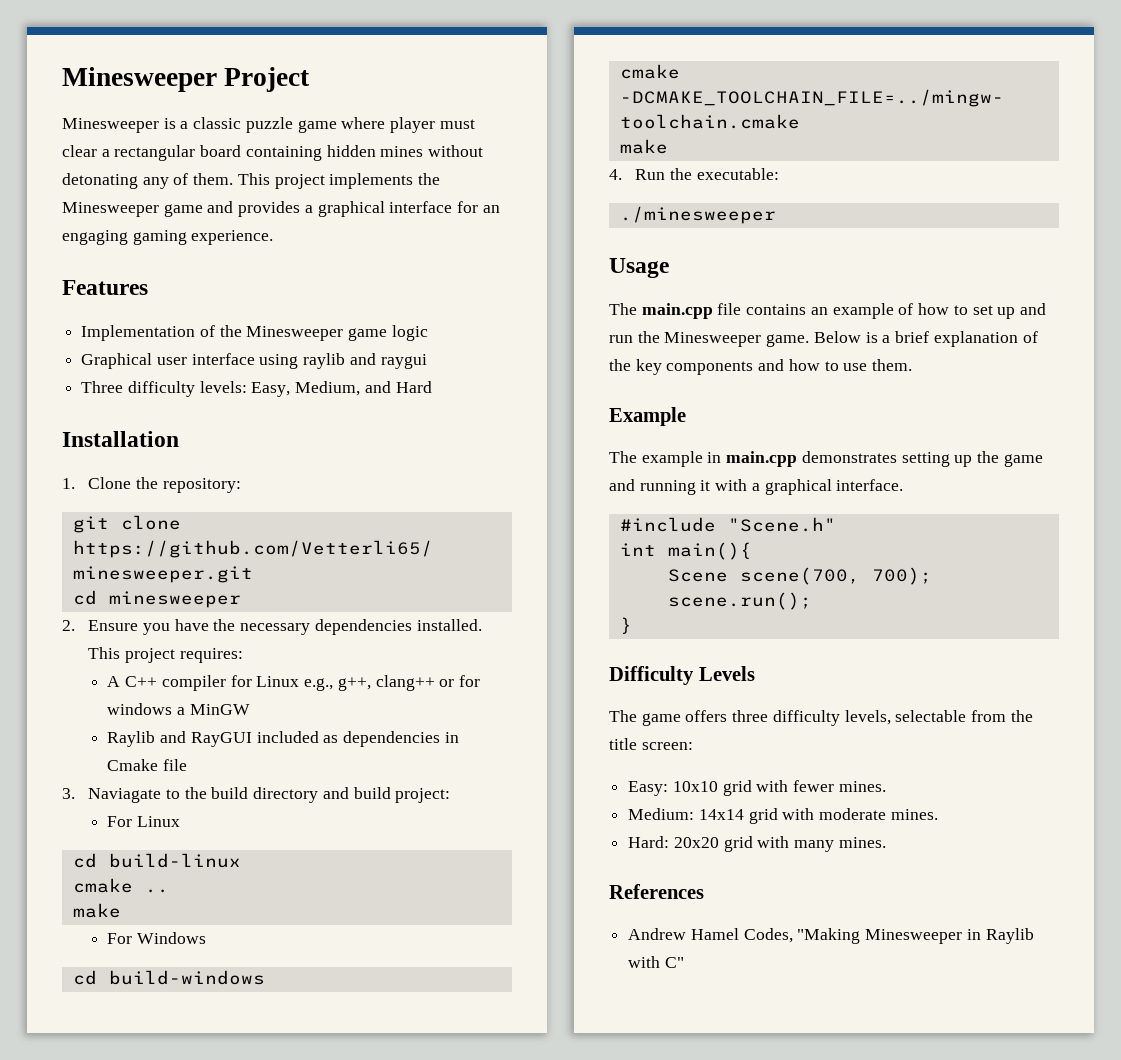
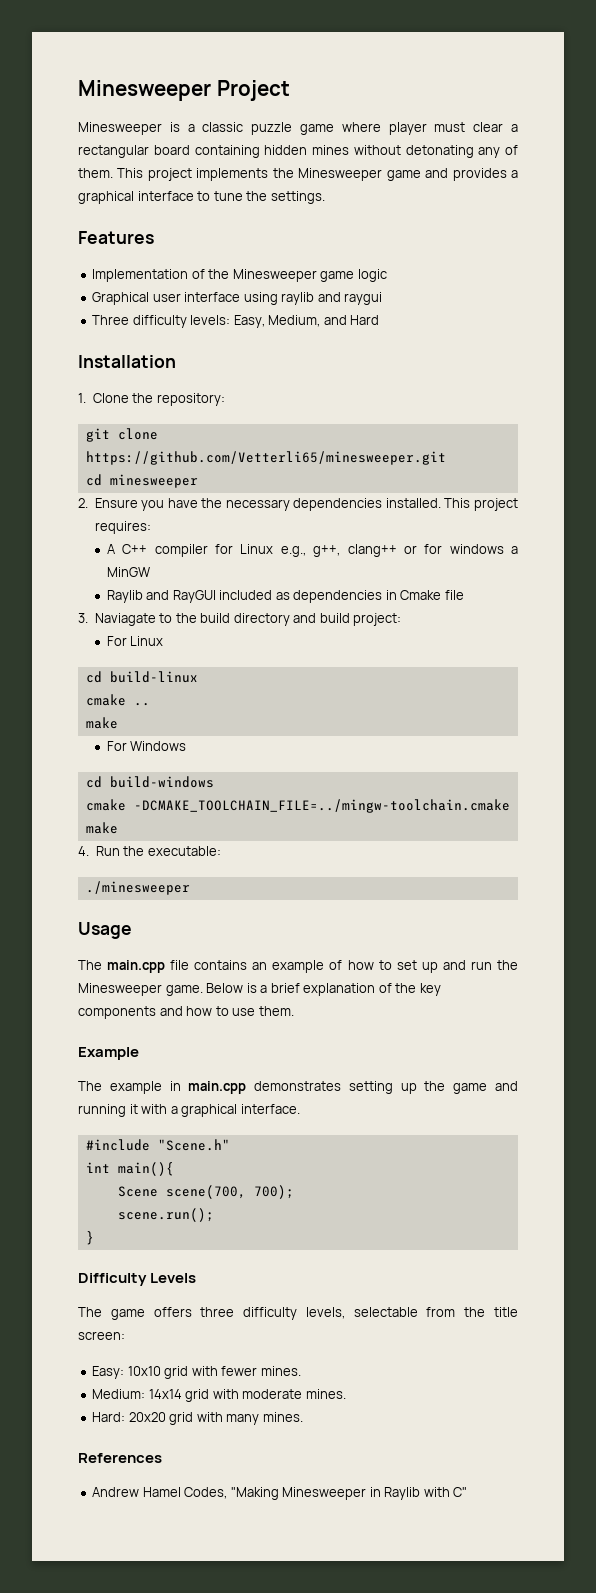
[457,201,500,213] [62,230,274,245] for an engaging gaming experience. -> [197,191,325,204] to tune the settings.

